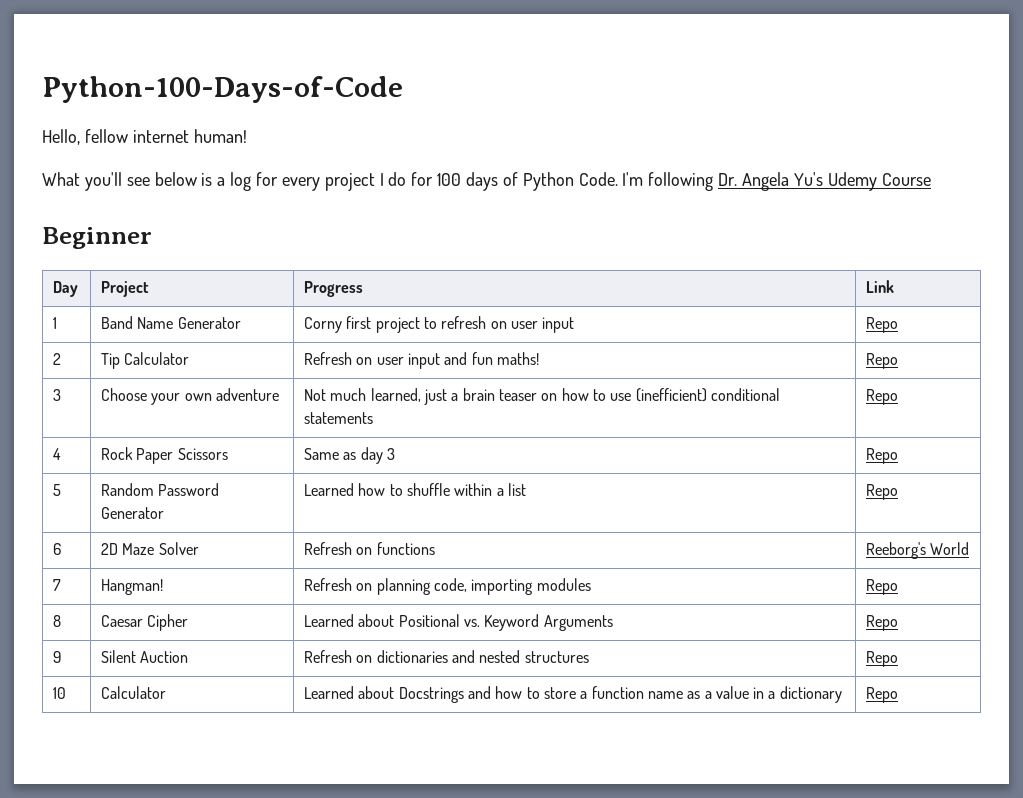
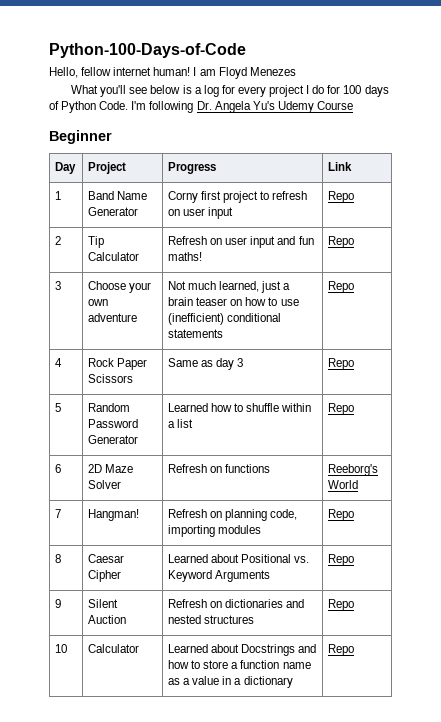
(247, 136) none -> [193,67,296,79] I am Floyd Menezes

